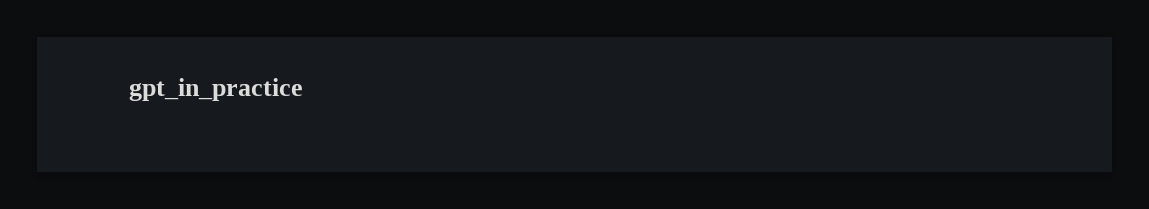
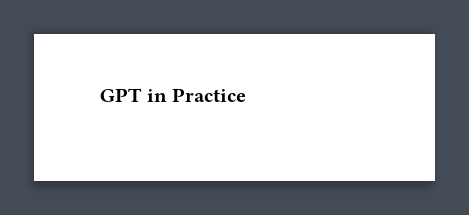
[129,78,303,101] gpt_in_practice -> [100,88,247,102] GPT in Practice

